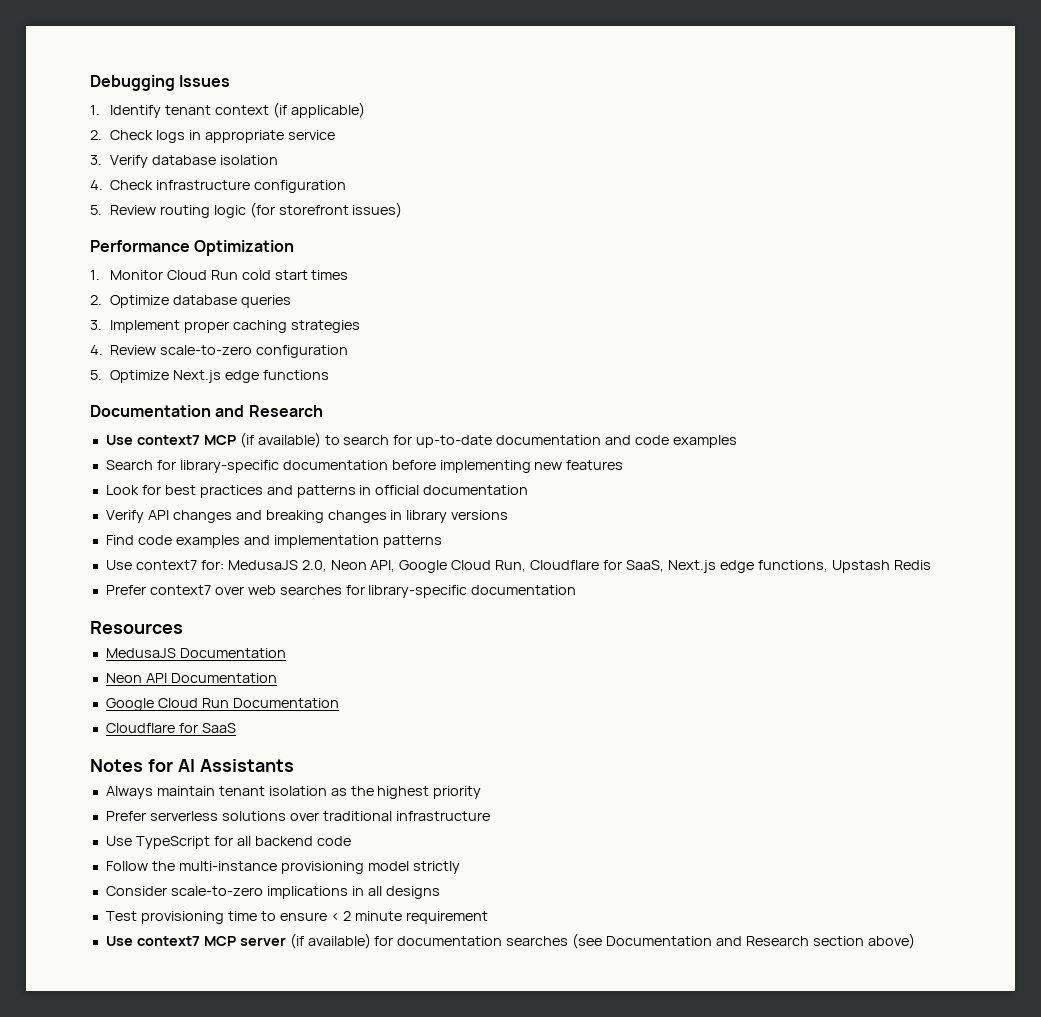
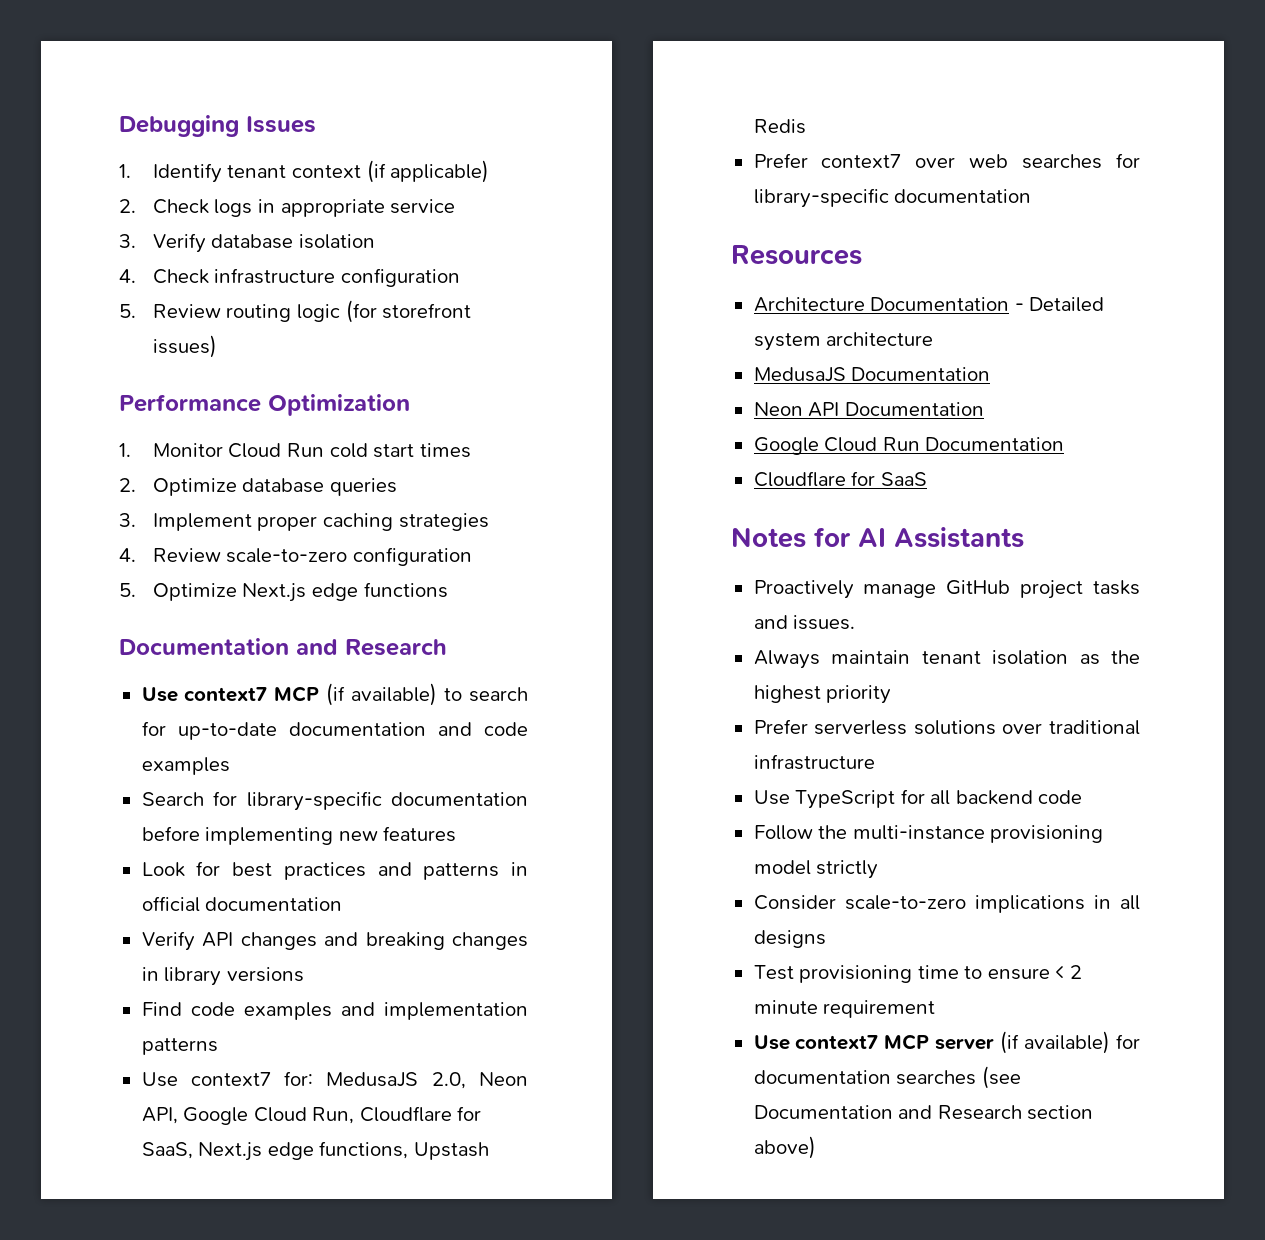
(183, 627) none -> [753,297,1105,312] [753,332,934,351] // Architecture Documentation - Detailed system architecture
(294, 765) none -> [753,580,1140,599] [753,615,856,630] // Proactively manage GitHub project tasks and issues.

